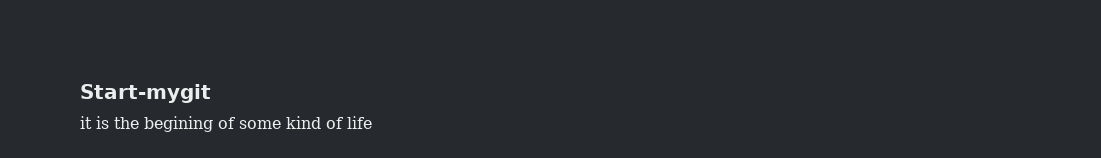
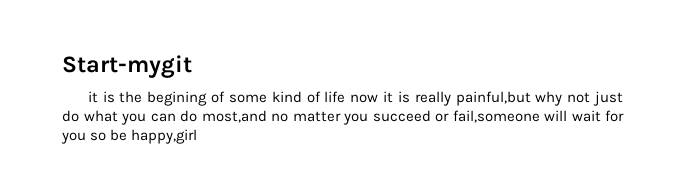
(372, 122) none -> [350,91,624,106] [62,110,624,125] [61,129,198,144] now it is really painful,but why not just do what you can do most,and no matter you succeed or fail,someone will wait for you so be happy,girl

